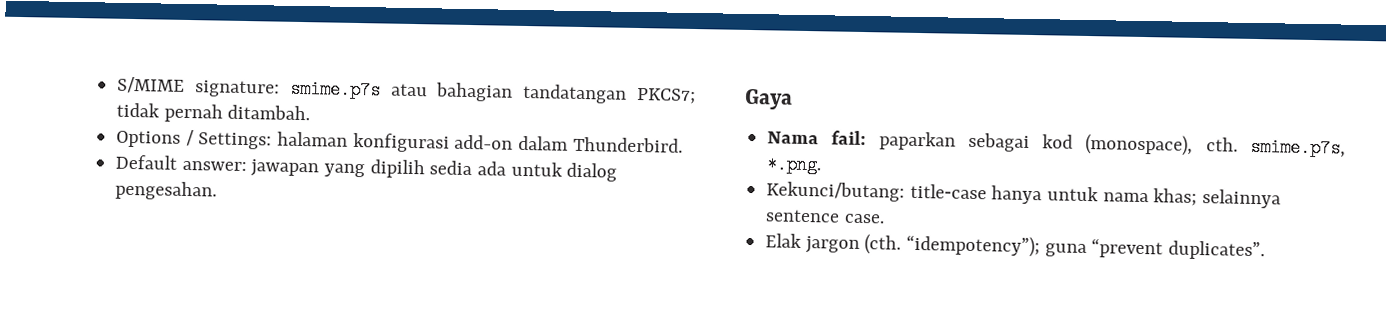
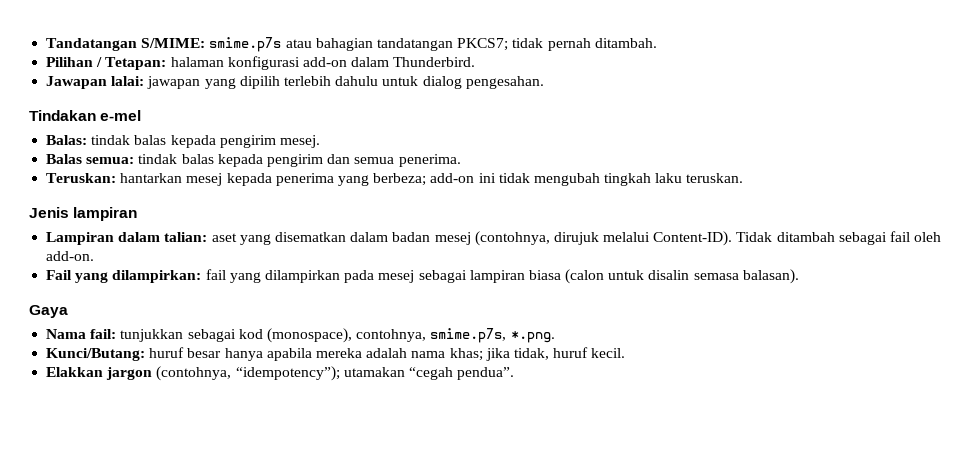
[117,76,280,98] S/MIME signature: -> [46,38,206,51] Tandatangan S/MIME:
[116,129,273,150] Options / Settings: -> [46,57,167,70] Pilihan / Tetapan:
[115,154,247,172] Default answer: -> [46,76,145,89] Jawapan lalai:
[429,160,507,176] sedia ada -> [283,76,379,86] terlebih dahulu
(218, 190) none -> [29,110,142,121] [46,135,320,148] [46,154,461,167] [46,173,744,186] [29,207,138,221] [46,231,942,246] [46,251,95,261] [46,269,799,284] // Tindakan e-mel // Balas: tindak balas kepada pengirim mesej. // Balas semua: tindak balas kepada pengirim dan semua penerima. // Teruskan: hantarkan mesej kepada penerima yang berbeza; add-on ini tidak mengubah tingkah laku teruskan. // Jenis lampiran // Lampiran dalam talian: aset yang disematkan dalam badan mesej (contohnya, dirujuk melalui Content‑ID). Tidak ditambah sebagai fail oleh add-on. // Fail yang dilampirkan: fail yang dilampirkan pada mesej sebagai lampiran biasa (calon untuk disalin semasa balasan).
[878,131,956,151] paparkan -> [120,329,184,342] tunjukkan
[1205,137,1238,152] cth. -> [356,329,427,342] contohnya,
[766,181,1282,209] [765,209,885,224] [765,233,1266,261] Kekunci/butang: title‑case hanya untuk nama khas; selainnya sentence case. // Elak jargon (cth. “idempotency”); guna “prevent duplicates”. -> [46,347,626,361] [46,366,515,381] Kunci/Butang: huruf besar hanya apabila mereka adalah nama khas; jika tidak, huruf kecil. // Elakkan jargon (contohnya, “idempotency”); utamakan “cegah pendua”.

